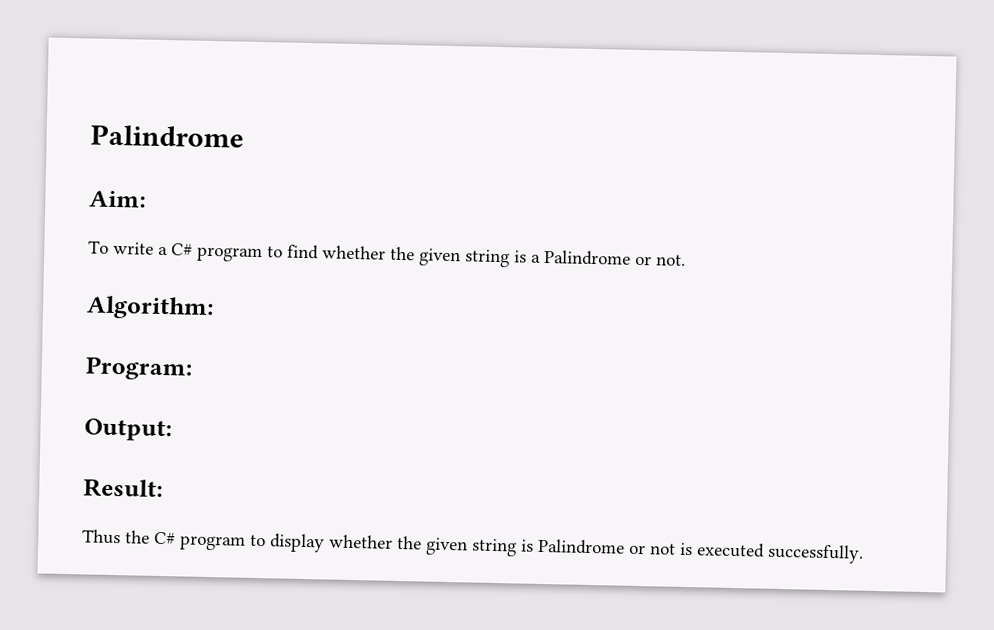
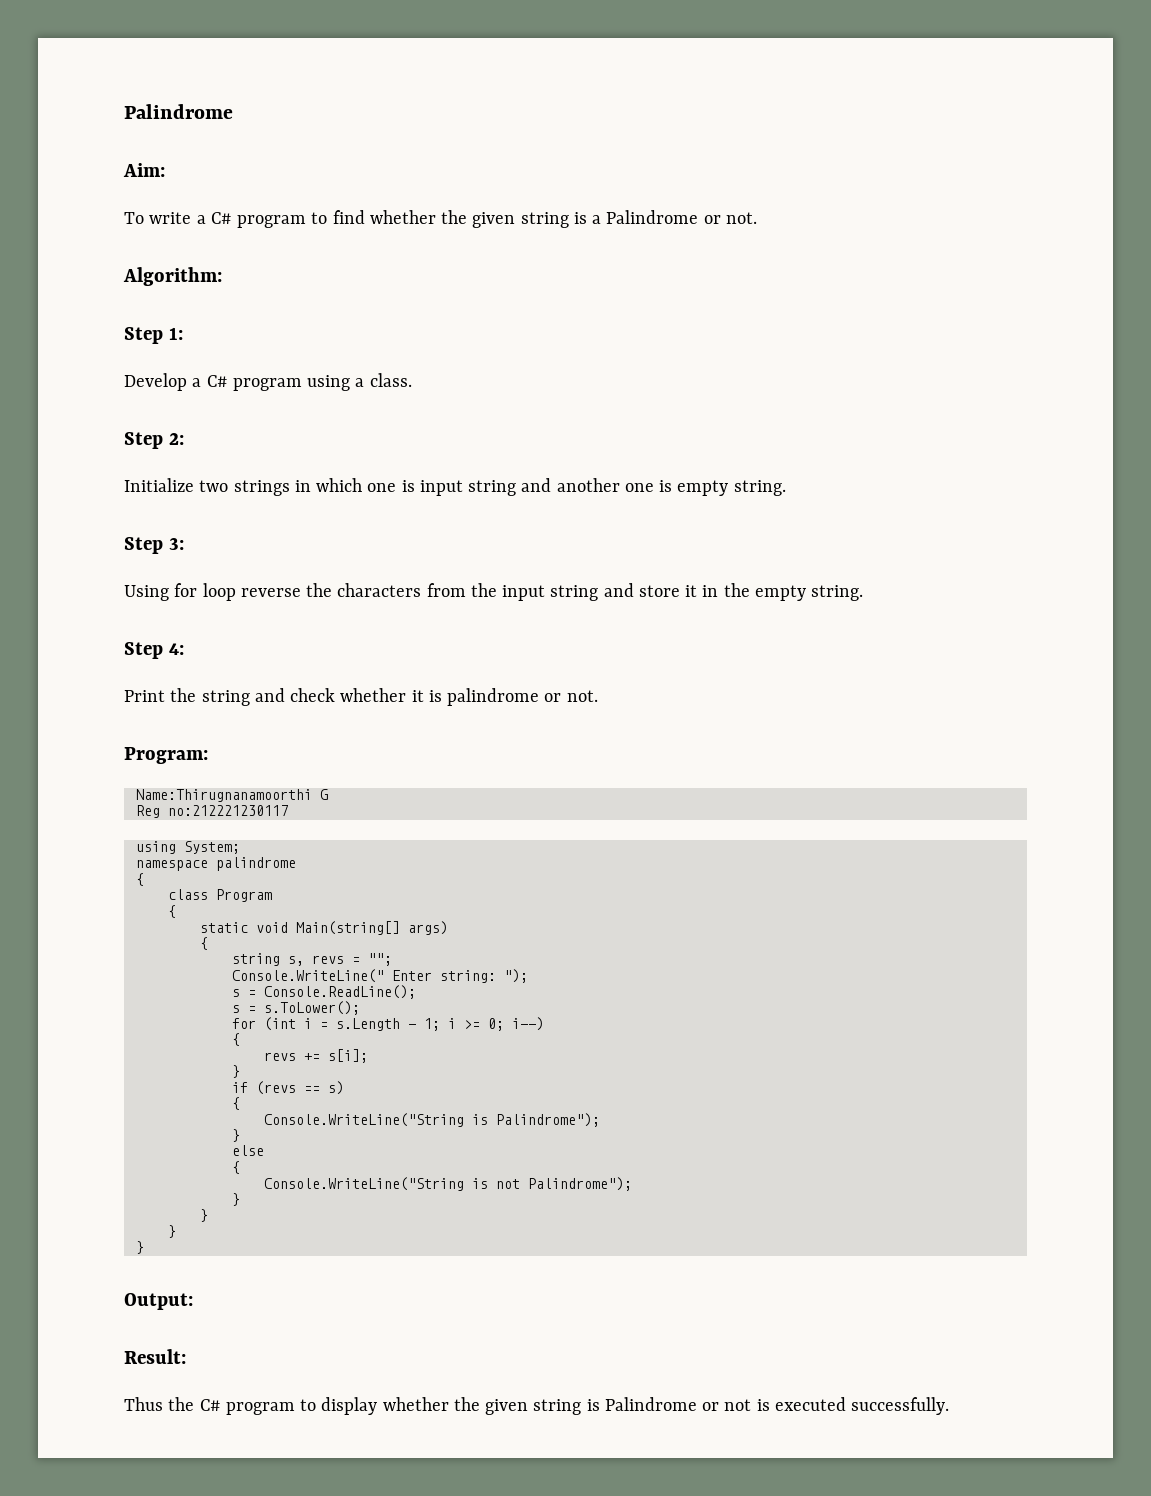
[85,356,193,381] Program: -> [124,327,183,344] [124,373,412,391] [124,432,184,449] [124,478,786,496] [124,537,184,554] [124,583,864,601] [124,642,184,659] [124,688,598,706] [124,747,208,764] [135,789,328,802] [135,805,288,818] [135,841,240,854] [135,857,296,871] [135,873,144,886] [167,889,272,902] [167,905,176,918] [199,921,448,935] [199,937,208,950] [231,953,392,966] [231,969,528,983] [231,985,416,999] [231,1001,360,1015] [231,1017,544,1031] [231,1033,240,1046] [263,1049,368,1063] [231,1065,240,1078] [231,1081,344,1095] [231,1097,240,1110] [263,1113,600,1127] [231,1129,240,1142] [231,1145,264,1156] [231,1161,240,1174] [263,1177,632,1191] [231,1193,240,1206] [199,1209,208,1222] [167,1225,176,1238] [135,1241,144,1254] Step 1: // Develop a C# program using a class. // Step 2: // Initialize two strings in which one is input string and another one is empty string. // Step 3: // Using for loop reverse the characters from the input string and store it in the empty string. // Step 4: // Print the string and check whether it is palindrome or not. // Program: // Name:Thirugnanamoorthi G // Reg no:212221230117 // using System; // namespace palindrome // { // class Program // { // static void Main(string[] args) // { // string s, revs = ""; // Console.WriteLine(" Enter string: "); // s = Console.ReadLine(); // s = s.ToLower(); // for (int i = s.Length - 1; i >= 0; i--) // { // revs += s[i]; // } // if (revs == s) // { // Console.WriteLine("String is Palindrome"); // } // else // { // Console.WriteLine("String is not Palindrome"); // } // } // } // }

